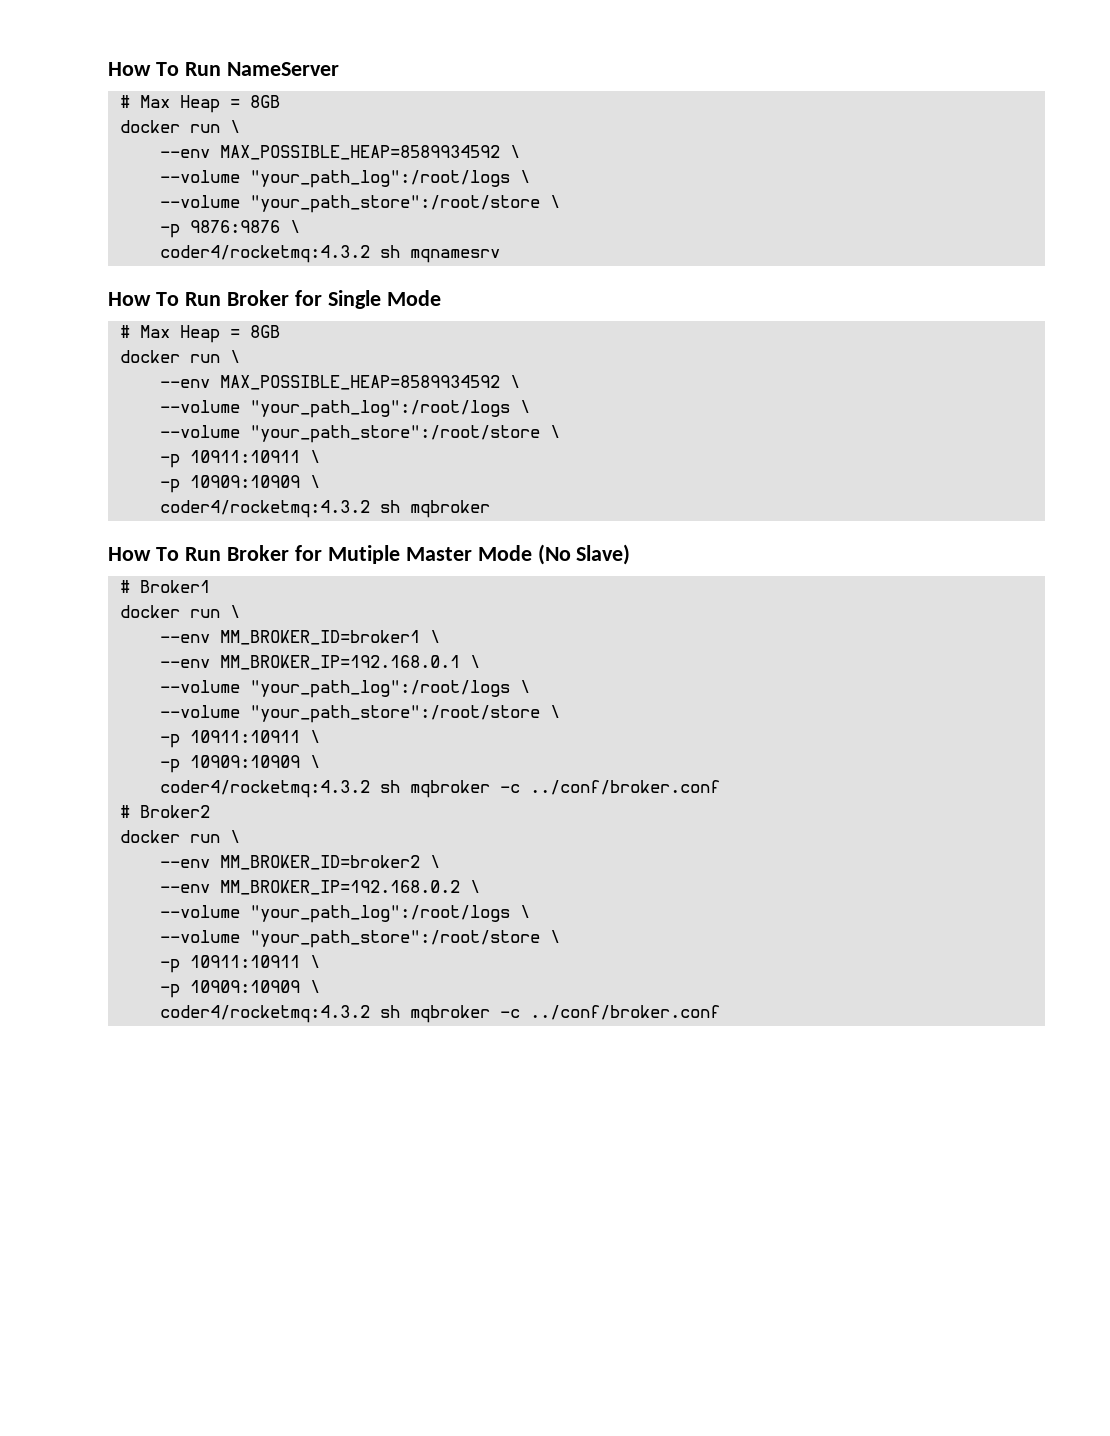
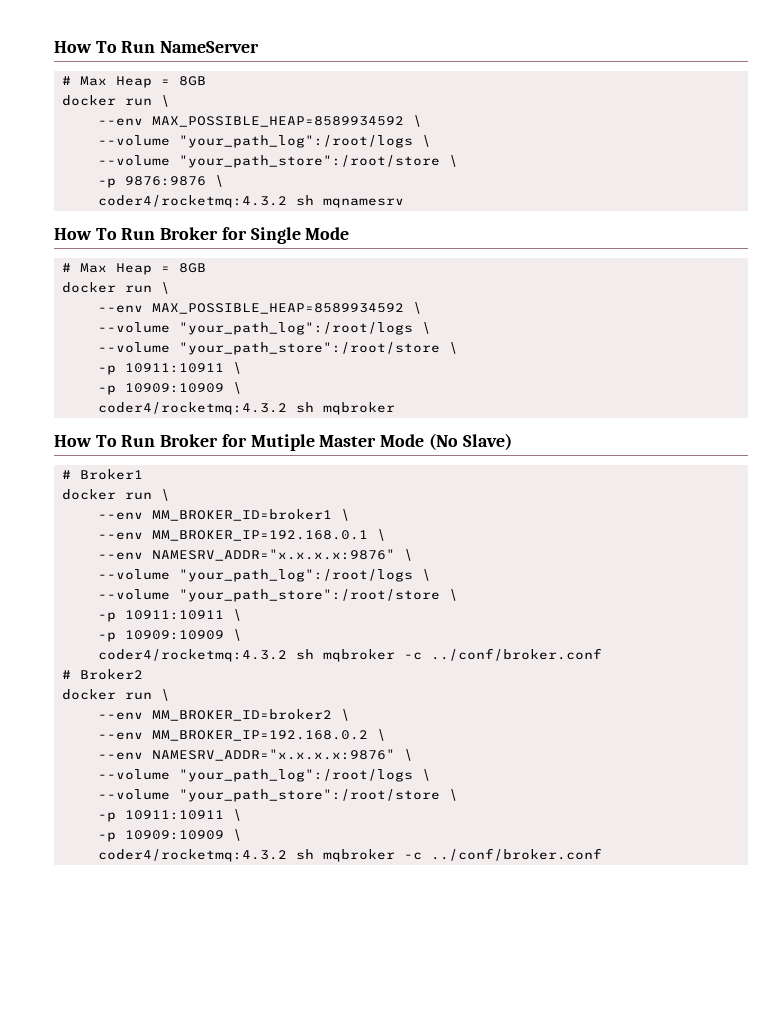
(480, 661) none -> [97,549,413,561] // --env NAMESRV_ADDR="x.x.x.x:9876" \
(480, 886) none -> [97,749,413,761] // --env NAMESRV_ADDR="x.x.x.x:9876" \

